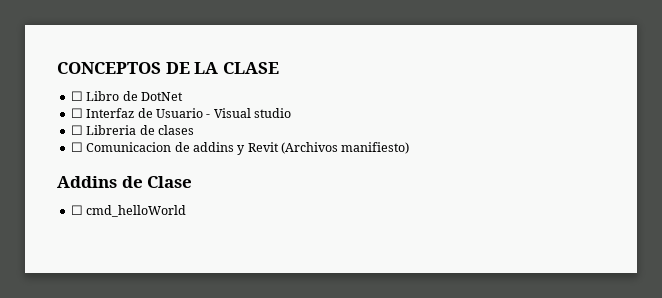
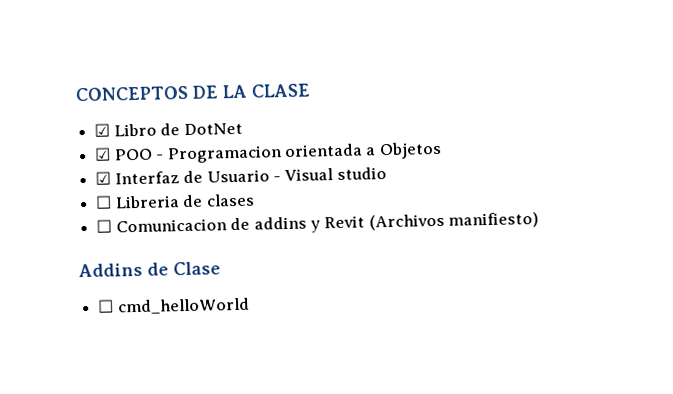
[70,91,83,101] ☐ -> [94,123,111,137] ☑
[70,108,83,118] ☐ -> [94,141,442,164] [95,171,112,185] ☑ POO - Programacion orientada a Objetos // ☑

